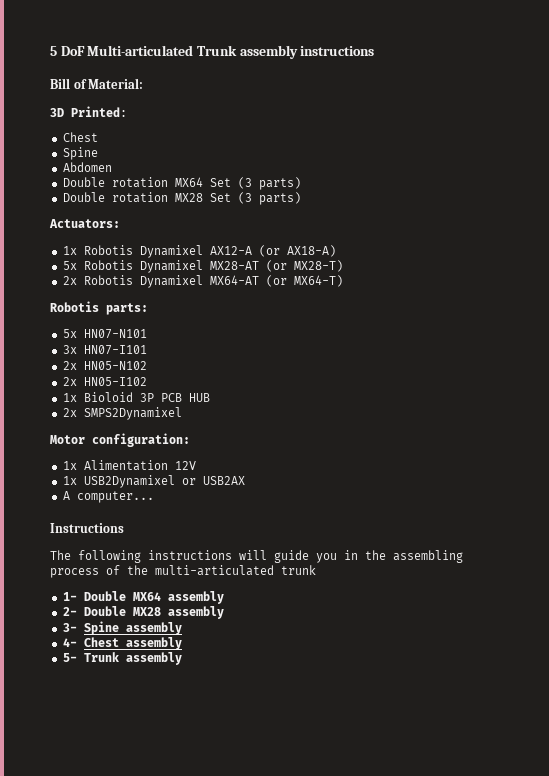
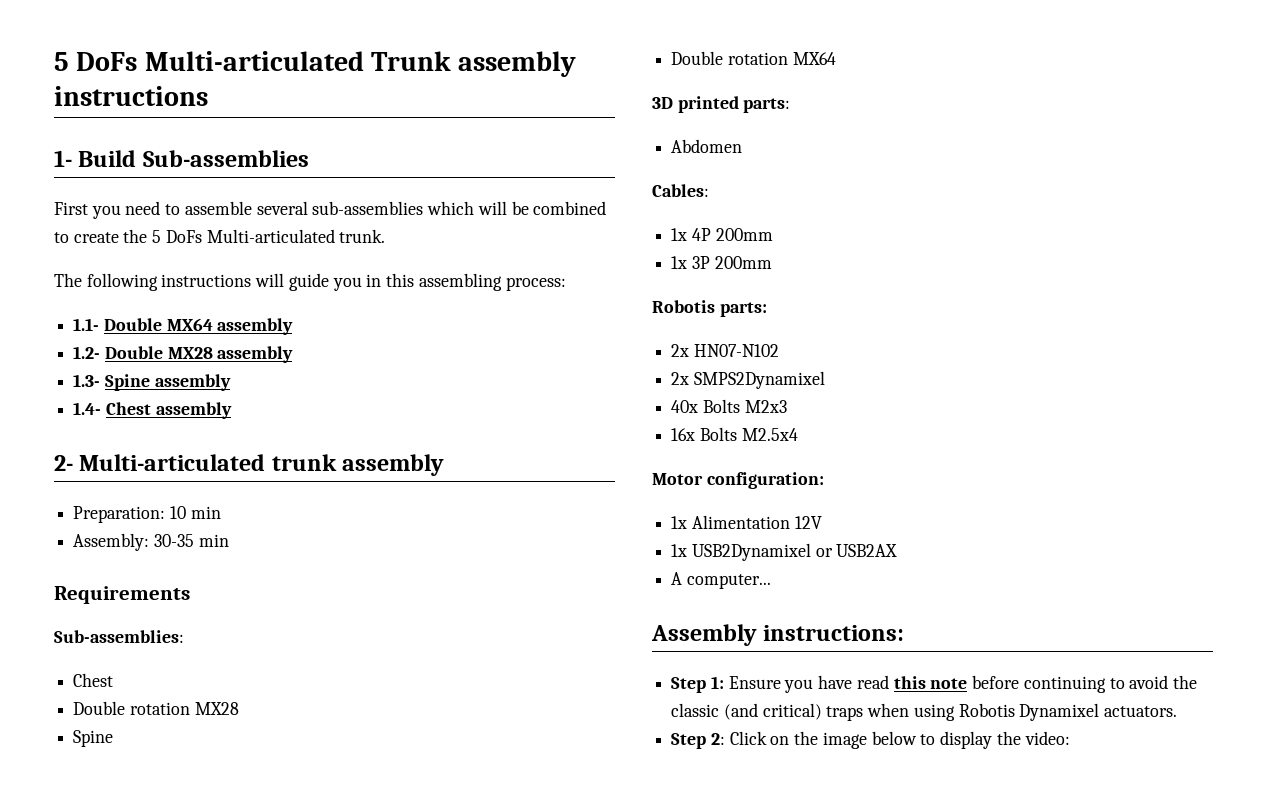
[50,46,85,56] 5 DoF -> [54,52,138,71] 5 DoFs
[50,78,144,89] [50,106,127,117] [62,132,98,142] [62,147,98,160] [62,162,112,172] Bill of Material: // 3D Printed: // Chest // Spine // Abdomen -> [54,150,309,167] [54,201,607,219] [54,229,386,243] [54,273,566,291] [73,318,294,335] [73,346,294,363] [73,374,231,391] [73,402,232,419] [54,454,445,476] [73,506,221,523] [73,533,229,551] [54,586,190,604] [54,630,184,643] [73,673,114,687] [73,701,239,715] [73,730,114,747] 1- Build Sub-assemblies // First you need to assemble several sub-assemblies which will be combined to create the 5 DoFs Multi-articulated trunk. // The following instructions will guide you in this assembling process: // 1.1- Double MX64 assembly // 1.2- Double MX28 assembly // 1.3- Spine assembly // 1.4- Chest assembly // 2- Multi-articulated trunk assembly // Preparation: 10 min // Assembly: 30-35 min // Requirements // Sub-assemblies: // Chest // Double rotation MX28 // Spine
[209,177,301,190] [62,192,301,205] [49,219,120,228] [62,245,336,258] [62,260,343,273] [62,275,343,288] [50,301,148,315] [62,329,147,339] [62,345,147,355] [62,361,147,370] [62,377,147,386] [62,392,210,402] [62,407,182,420] Set (3 parts) // Double rotation MX28 Set (3 parts) // Actuators: // 1x Robotis Dynamixel AX12-A (or AX18-A) // 5x Robotis Dynamixel MX28-AT (or MX28-T) // 2x Robotis Dynamixel MX64-AT (or MX64-T) // Robotis parts: // 5x HN07-N101 // 3x HN07-I101 // 2x HN05-N102 // 2x HN05-I102 // 1x Bioloid 3P PCB HUB // 2x SMPS2Dynamixel -> [652,96,791,113] [671,139,743,153] [652,184,709,197] [671,228,773,241] [671,256,772,269] [652,300,767,317] [671,344,779,357] [671,371,825,389] [671,399,787,413] [671,427,798,441] // 3D printed parts: // Abdomen // Cables: // 1x 4P 200mm // 1x 3P 200mm // Robotis parts: // 2x HN07-N102 // 2x SMPS2Dynamixel // 40x Bolts M2x3 // 16x Bolts M2.5x4
[50,523,124,533] [50,550,463,563] [50,565,316,578] [62,591,224,604] [62,606,224,619] [62,621,182,635] [62,637,182,650] [62,652,182,665] Instructions // The following instructions will guide you in the assembling process of the multi-articulated trunk // 1- Double MX64 assembly // 2- Double MX28 assembly // 3- Spine assembly // 4- Chest assembly // 5- Trunk assembly -> [651,624,905,646] [671,675,1197,693] [671,703,1178,721] [671,731,1070,749] Assembly instructions: // Step 1: Ensure you have read this note before continuing to avoid the classic (and critical) traps when using Robotis Dynamixel actuators. // Step 2: Click on the image below to display the video:

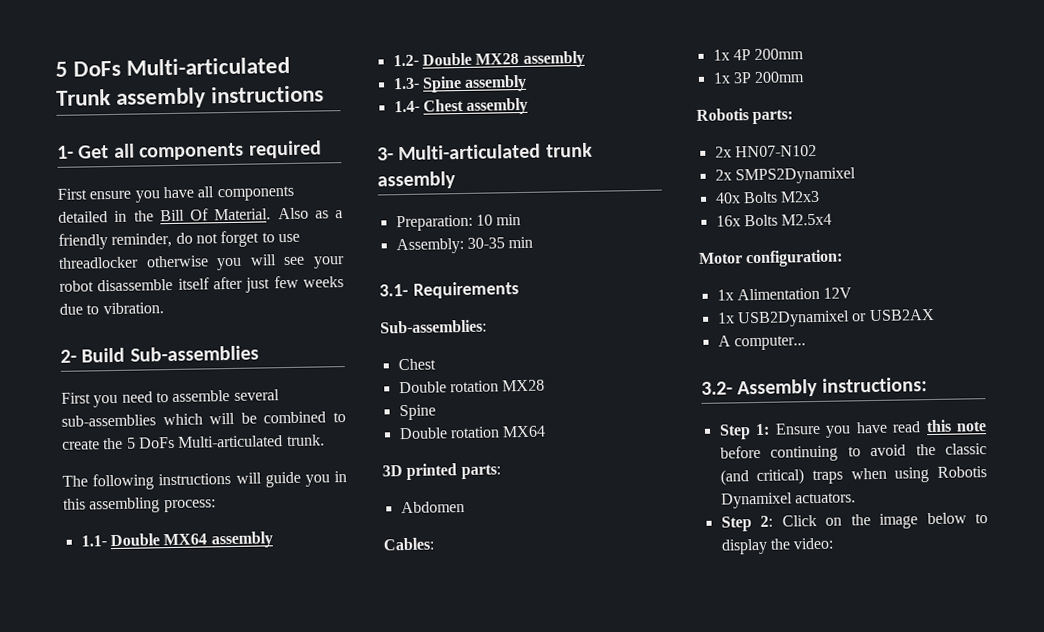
(72, 158) none -> [78,140,322,161] [57,185,294,203] [58,207,343,223] [58,230,300,250] [58,254,345,271] [59,275,344,293] [59,302,164,315] [60,349,77,363] Get all components required // First ensure you have all components detailed in the Bill Of Material. Also as a friendly reminder, do not forget to use threadlocker otherwise you will see your robot disassemble itself after just few weeks due to vibration. // 2-
[54,455,73,471] 2- -> [377,147,394,161] 3-
(229, 540) none -> [379,283,409,297] 3.1-
(771, 581) none -> [701,381,733,395] 3.2-

